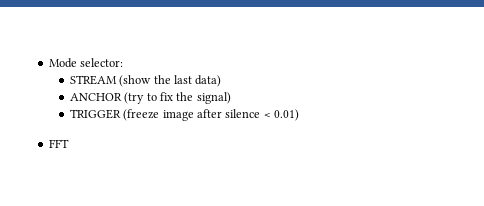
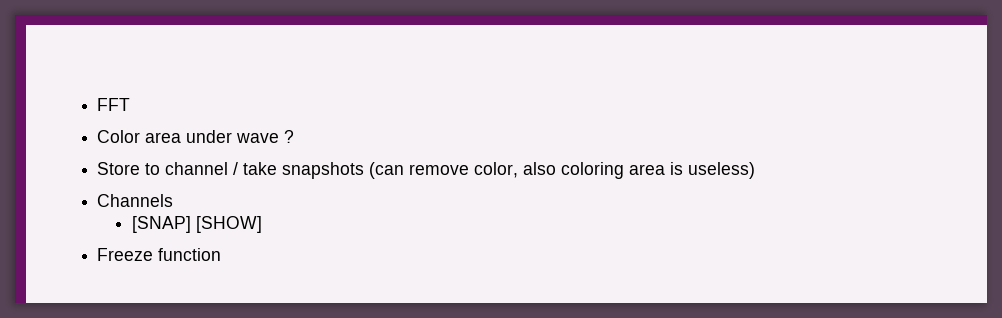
[48,58,124,68] [69,75,222,87] [69,92,231,104] [69,109,300,121] [48,139,69,148] Mode selector: // STREAM (show the last data) // ANCHOR (try to fix the signal) // TRIGGER (freeze image after silence < 0.01) // FFT -> [97,98,131,111] [97,130,295,143] [97,162,756,179] [97,194,174,207] [131,216,262,233] [97,248,222,261] FFT // Color area under wave ? // Store to channel / take snapshots (can remove color, also coloring area is useless) // Channels // [SNAP] [SHOW] // Freeze function

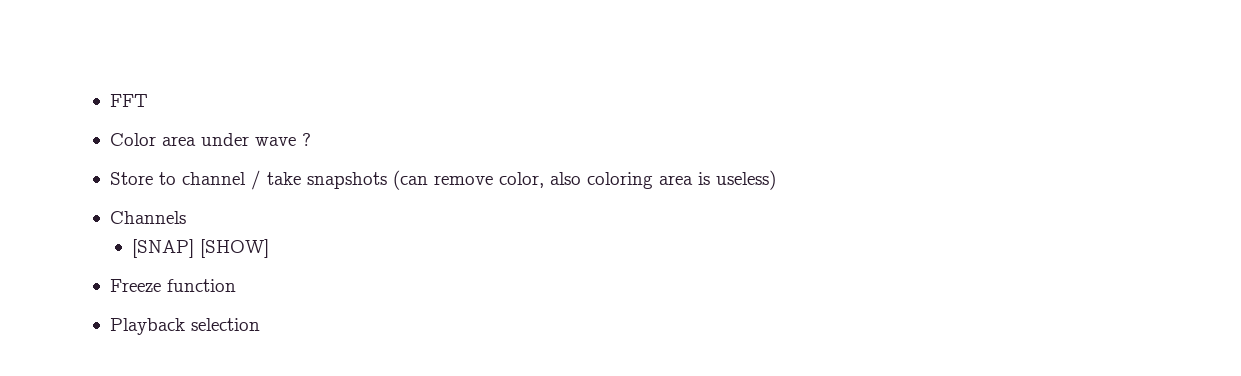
(222, 254) none -> [109,318,260,335] // Playback selection

